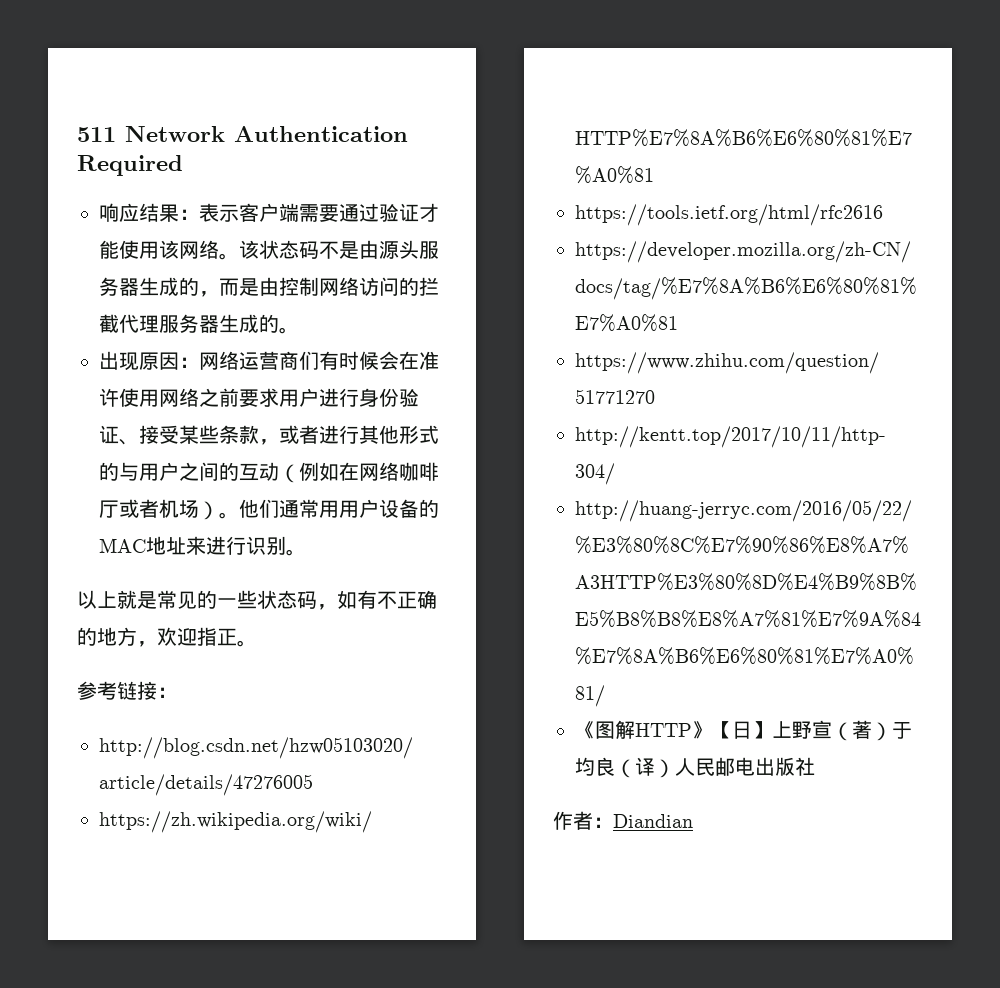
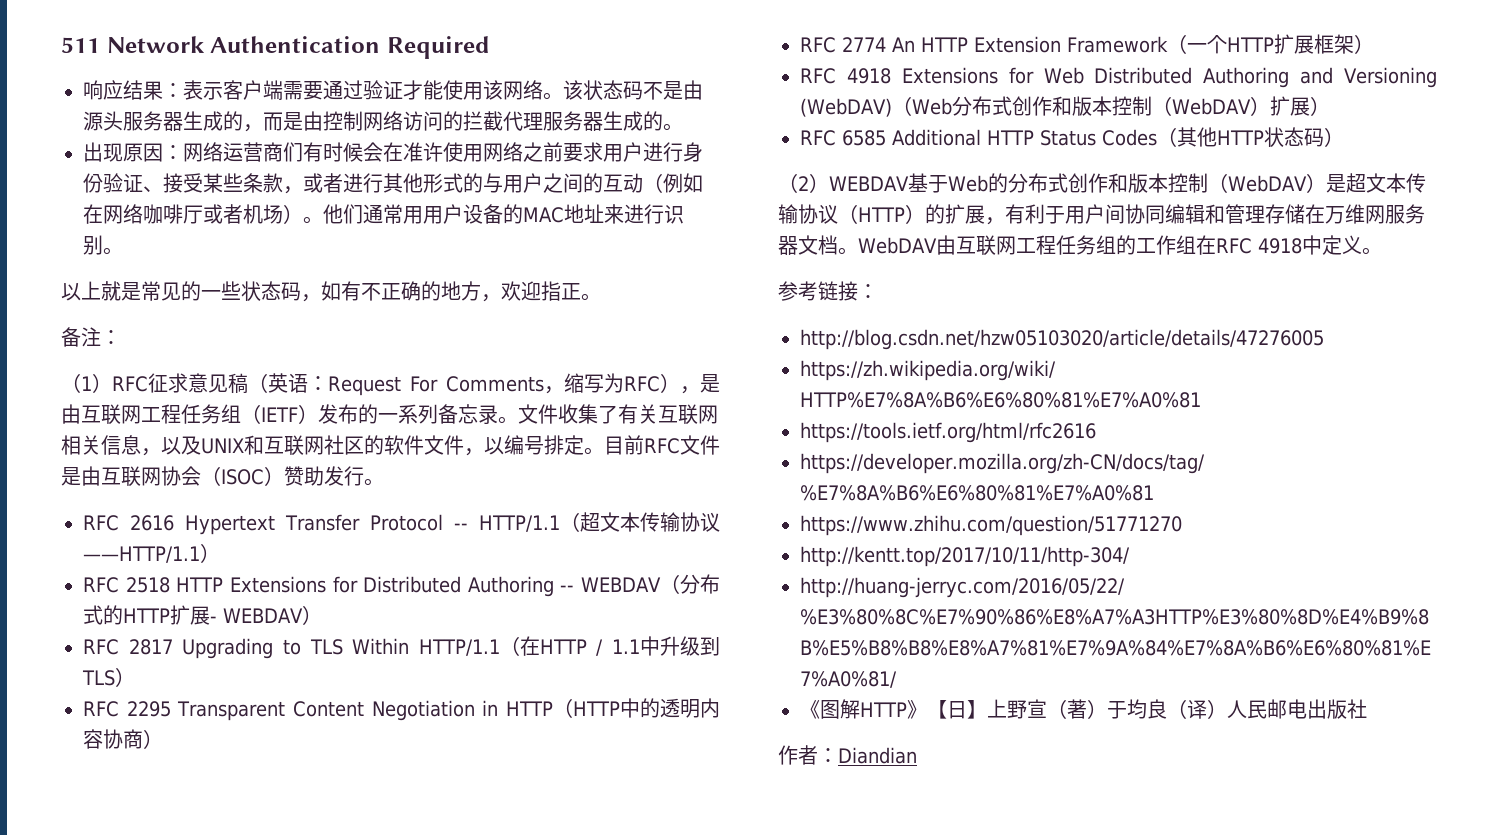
(257, 643) none -> [61,327,121,347] [61,373,720,396] [61,404,718,425] [61,435,720,456] [61,466,384,487] [83,512,720,535] [83,543,220,563] [83,574,720,597] [83,605,322,625] [83,636,720,659] [82,667,135,687] [83,698,720,721] [83,729,163,749] [800,34,1374,54] [800,67,1438,88] [800,96,1330,117] [800,127,1344,147] [778,173,1426,193] [778,204,1425,225] [778,235,1382,256] // 备注： // （1）RFC征求意见稿（英语：Request For Comments，缩写为RFC），是由互联网工程任务组（IETF）发布的一系列备忘录。文件收集了有关互联网相关信息，以及UNIX和互联网社区的软件文件，以编号排定。目前RFC文件是由互联网协会（ISOC）赞助发行。 // RFC 2616 Hypertext Transfer Protocol -- HTTP/1.1（超文本传输协议——HTTP/1.1） // RFC 2518 HTTP Extensions for Distributed Authoring -- WEBDAV（分布式的HTTP扩展- WEBDAV） // RFC 2817 Upgrading to TLS Within HTTP/1.1（在HTTP / 1.1中升级到TLS） // RFC 2295 Transparent Content Negotiation in HTTP（HTTP中的透明内容协商） // RFC 2774 An HTTP Extension Framework（一个HTTP扩展框架） // RFC 4918 Extensions for Web Distributed Authoring and Versioning (WebDAV)（Web分布式创作和版本控制（WebDAV）扩展） // RFC 6585 Additional HTTP Status Codes（其他HTTP状态码） // （2）WEBDAV基于Web的分布式创作和版本控制（WebDAV）是超文本传输协议（HTTP）的扩展，有利于用户间协同编辑和管理存储在万维网服务器文档。WebDAV由互联网工程任务组的工作组在RFC 4918中定义。

